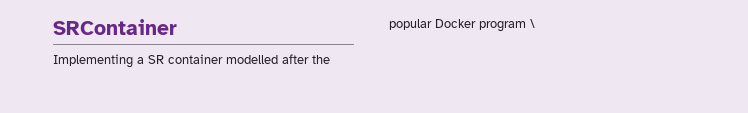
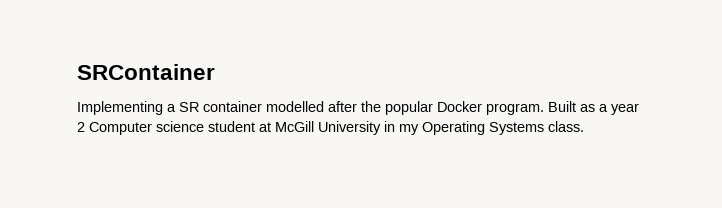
[479,19,535,32] program \ -> [486,101,639,115] [77,121,584,135] program. Built as a year 2 Computer science student at McGill University in my Operating Systems class.

